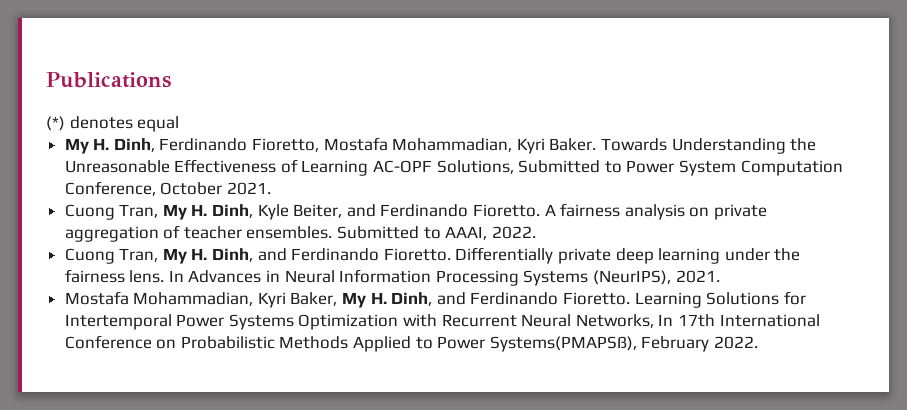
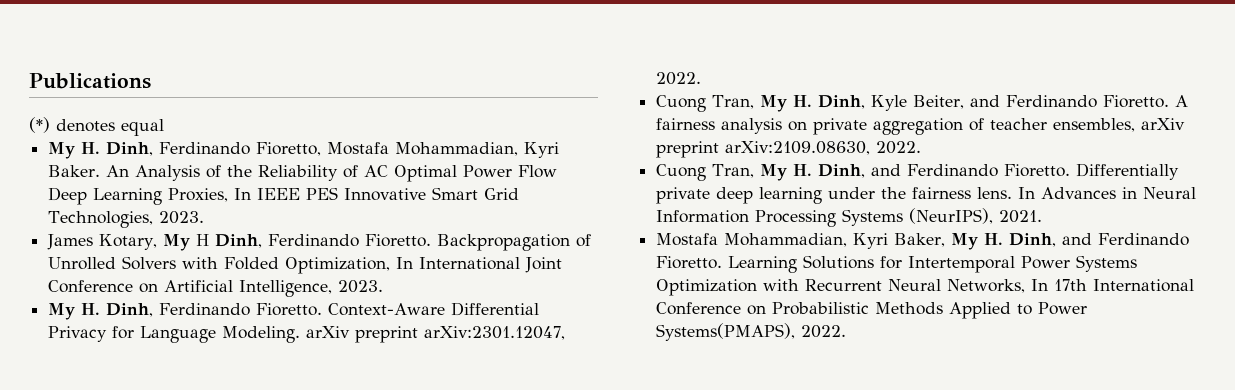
[601,138,817,154] [64,159,843,176] [64,181,271,196] Towards Understanding the Unreasonable Effectiveness of Learning AC-OPF Solutions, Submitted to Power System Computation Conference, October 2021. -> [106,165,558,182] [48,187,520,205] [48,211,205,228] [47,234,592,251] [48,256,563,274] [48,280,384,297] [48,302,540,320] [48,326,566,343] [656,72,702,85] An Analysis of the Reliability of AC Optimal Power Flow Deep Learning Proxies, In IEEE PES Innovative Smart Grid Technologies, 2023. // James Kotary, My H Dinh, Ferdinando Fioretto. Backpropagation of Unrolled Solvers with Folded Optimization, In International Joint Conference on Artificial Intelligence, 2023. // My H. Dinh, Ferdinando Fioretto. Context-Aware Differential Privacy for Language Modeling. arXiv preprint arXiv:2301.12047, 2022.
[246,226,488,240] ensembles. Submitted to AAAI, -> [1053,118,1186,132] [656,141,871,158] ensembles, arXiv preprint arXiv:2109.08630,
[489,336,710,352] Systems(PMAPSß), February -> [656,323,796,341] Systems(PMAPS),

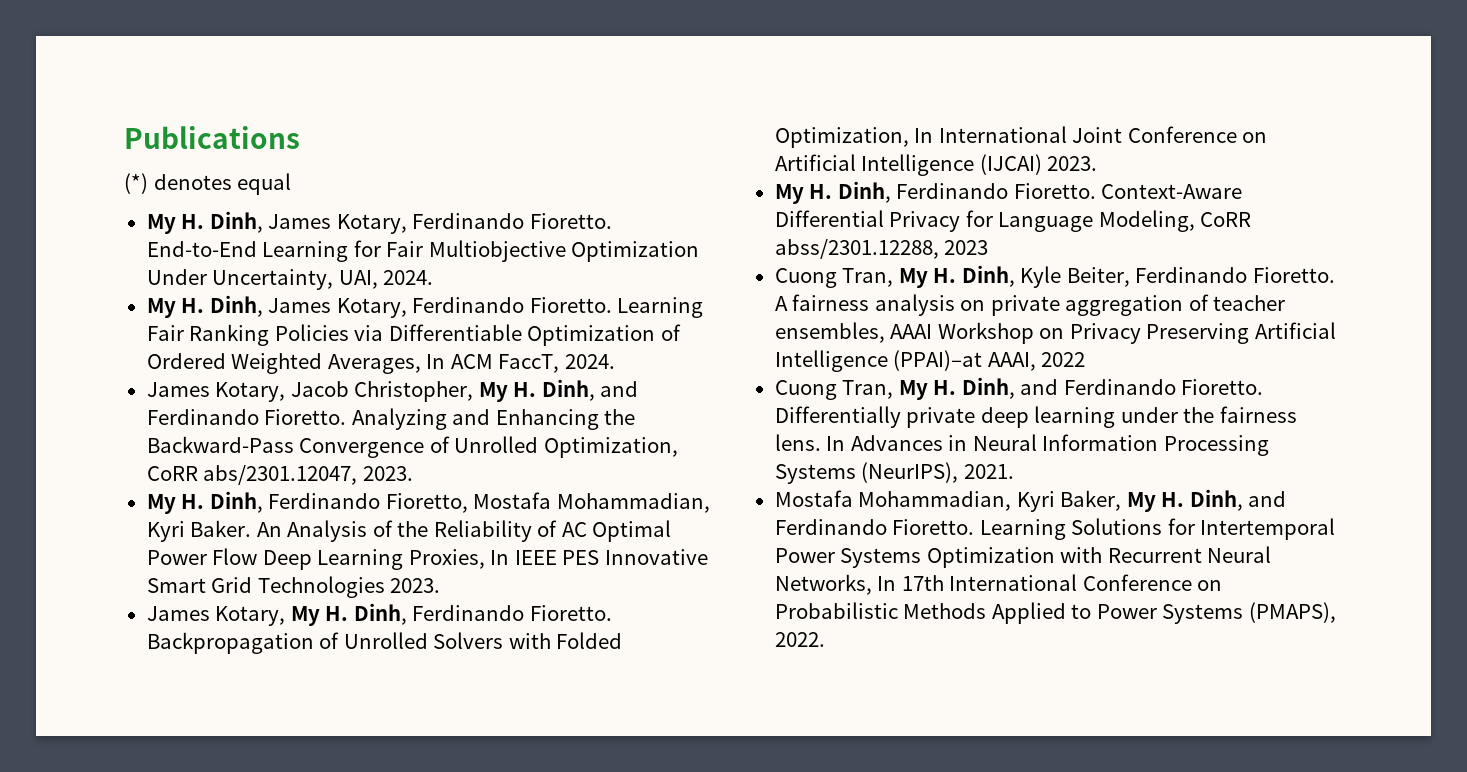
(164, 127) none -> [146,211,612,234] [146,240,700,262] [146,269,434,290] [146,295,704,318] [146,324,681,346] [146,353,615,374] [146,379,639,402] [146,408,636,430] [146,436,678,458] [146,465,413,485] // My H. Dinh, James Kotary, Ferdinando Fioretto. End-to-End Learning for Fair Multiobjective Optimization Under Uncertainty, UAI, 2024. // My H. Dinh, James Kotary, Ferdinando Fioretto. Learning Fair Ranking Policies via Differentiable Optimization of Ordered Weighted Averages, In ACM FaccT, 2024. // James Kotary, Jacob Christopher, My H. Dinh, and Ferdinando Fioretto. Analyzing and Enhancing the Backward-Pass Convergence of Unrolled Optimization, CoRR abs/2301.12047, 2023.
[48,211,154,228] Technologies, -> [257,576,385,598] Technologies
[196,234,210,246] H -> [325,606,349,621] H.
[239,280,333,297] Intelligence, -> [861,154,1042,176] Intelligence (IJCAI)
[222,326,566,343] [656,72,702,85] Modeling. arXiv preprint arXiv:2301.12047, 2022. -> [1098,210,1252,232] [774,239,989,259] Modeling, CoRR abss/2301.12288, 2023
[970,95,1001,107] and -> (1130, 277) none
[1141,118,1186,130] [656,141,922,158] arXiv preprint arXiv:2109.08630, 2022. -> [890,322,1336,344] [774,350,1086,372] AAAI Workshop on Privacy Preserving Artificial Intelligence (PPAI)–at AAAI, 2022
[656,323,796,341] Systems(PMAPS), -> [1162,602,1336,624] Systems (PMAPS),

